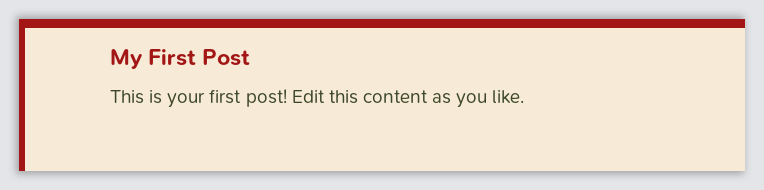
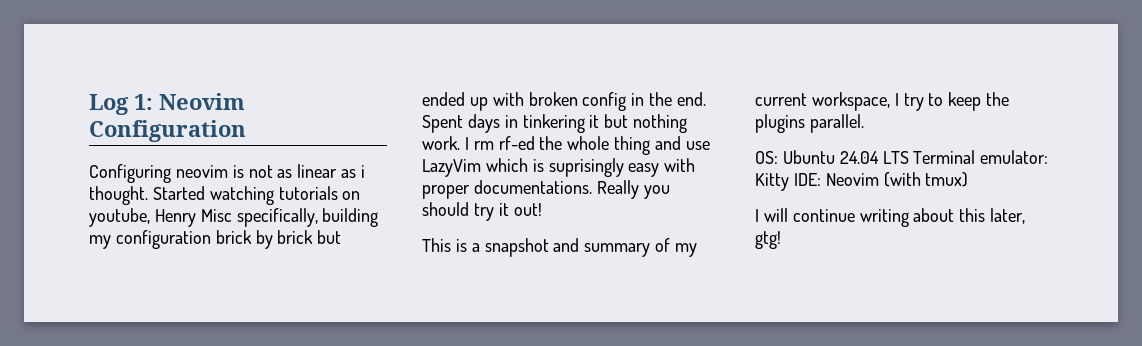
[110,49,251,69] [110,89,525,108] My First Post // This is your first post! Edit this content as you like. -> [89,93,245,115] [89,120,246,142] [89,164,366,183] [89,186,361,205] [89,208,379,227] [89,230,342,249] [422,92,707,111] [422,114,688,133] [422,136,710,155] [422,158,696,177] [422,180,670,199] [422,202,542,221] [422,238,698,257] [755,92,1010,111] [755,114,864,133] [755,150,1049,164] [755,172,969,191] [755,208,1026,227] [755,231,781,249] Log 1: Neovim Configuration // Configuring neovim is not as linear as i thought. Started watching tutorials on youtube, Henry Misc specifically, building my configuration brick by brick but ended up with broken config in the end. Spent days in tinkering it but nothing work. I rm rf-ed the whole thing and use LazyVim which is suprisingly easy with proper documentations. Really you should try it out! // This is a snapshot and summary of my current workspace, I try to keep the plugins parallel. // OS: Ubuntu 24.04 LTS Terminal emulator: Kitty IDE: Neovim (with tmux) // I will continue writing about this later, gtg!

